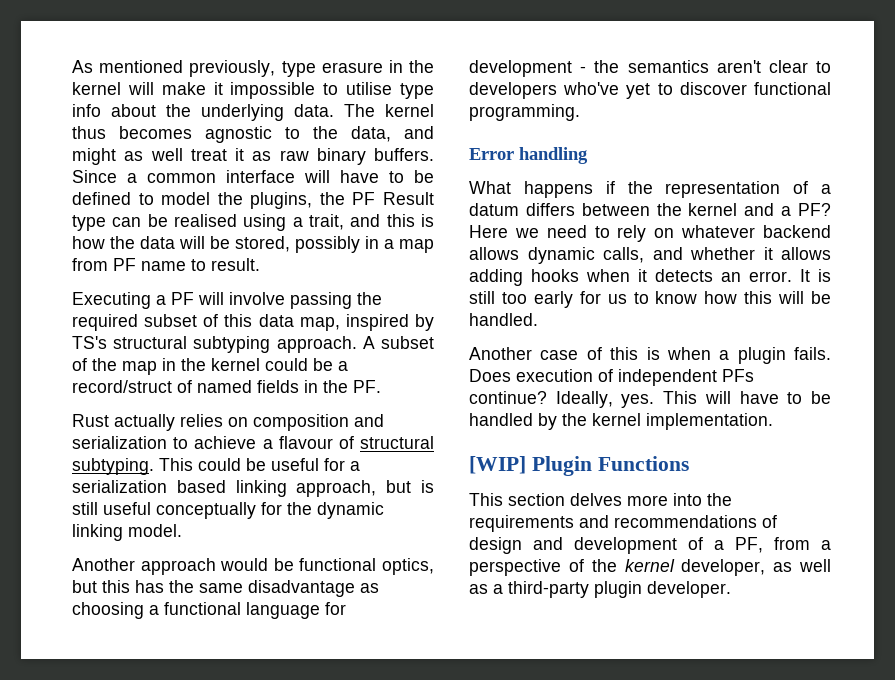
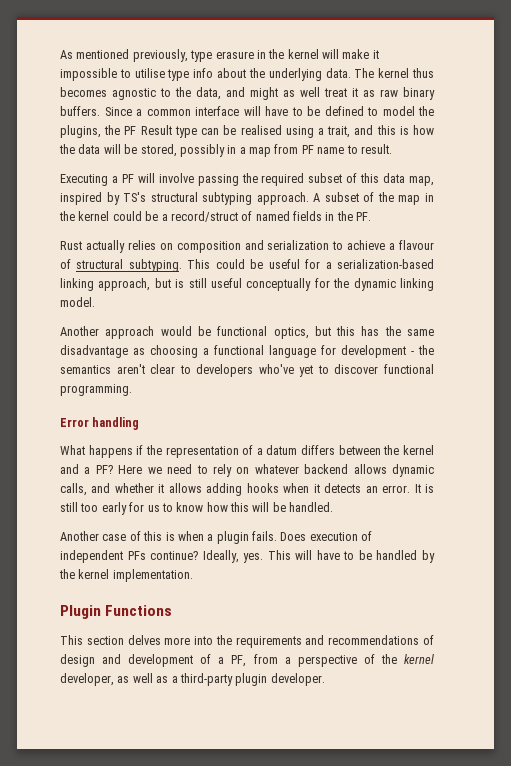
[72,480,226,493] serialization based -> [337,259,435,269] serialization-based
[469,456,526,474] [WIP] -> (193, 575) none

